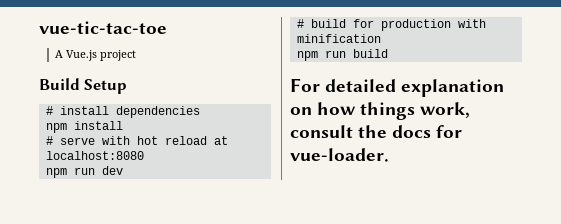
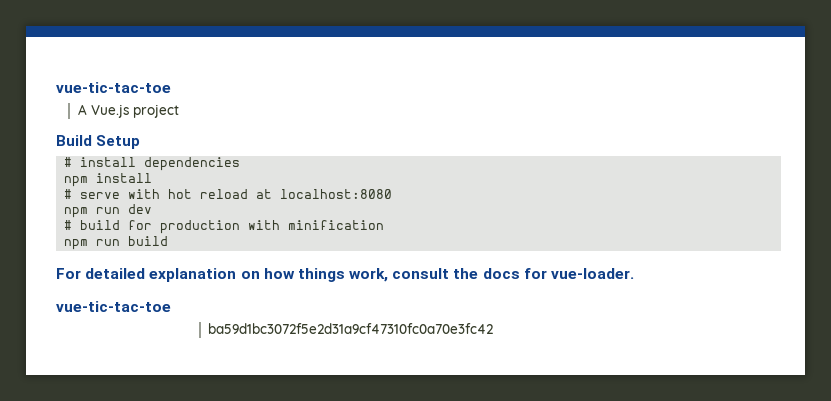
(389, 155) none -> [56,301,171,312] [208,323,494,334] // vue-tic-tac-toe // ba59d1bc3072f5e2d31a9cf47310fc0a70e3fc42

